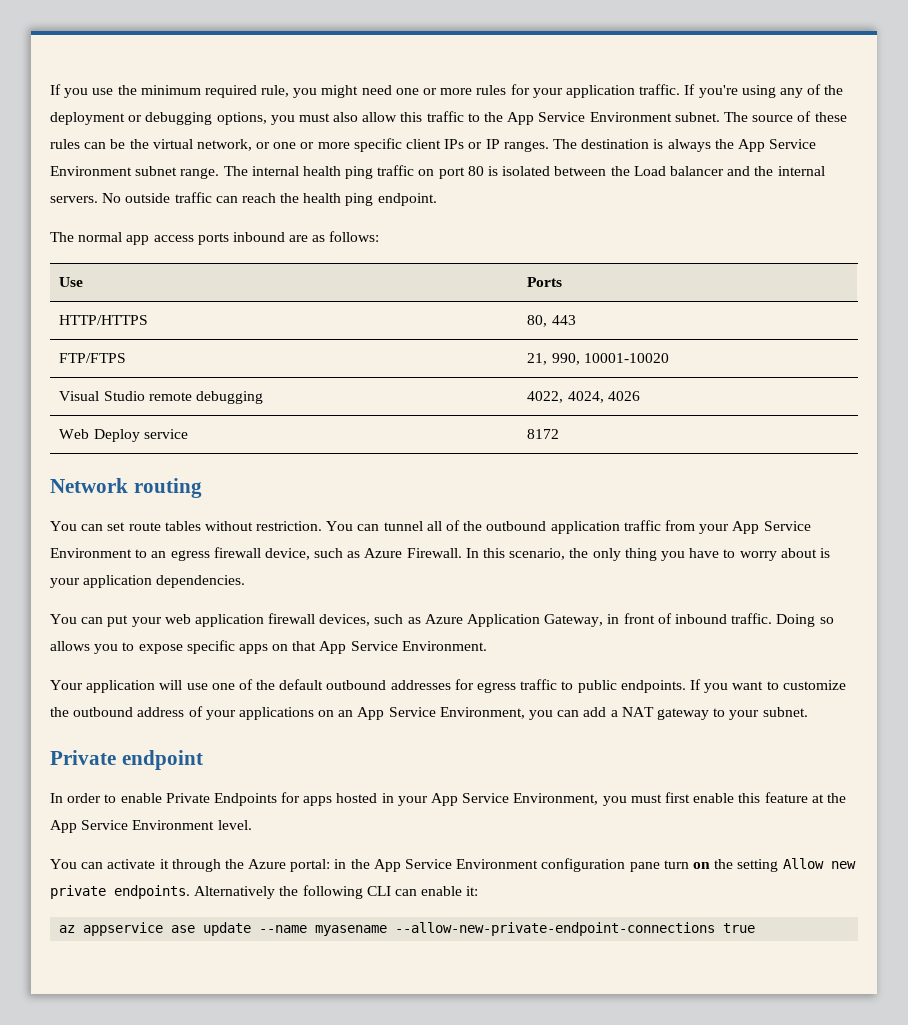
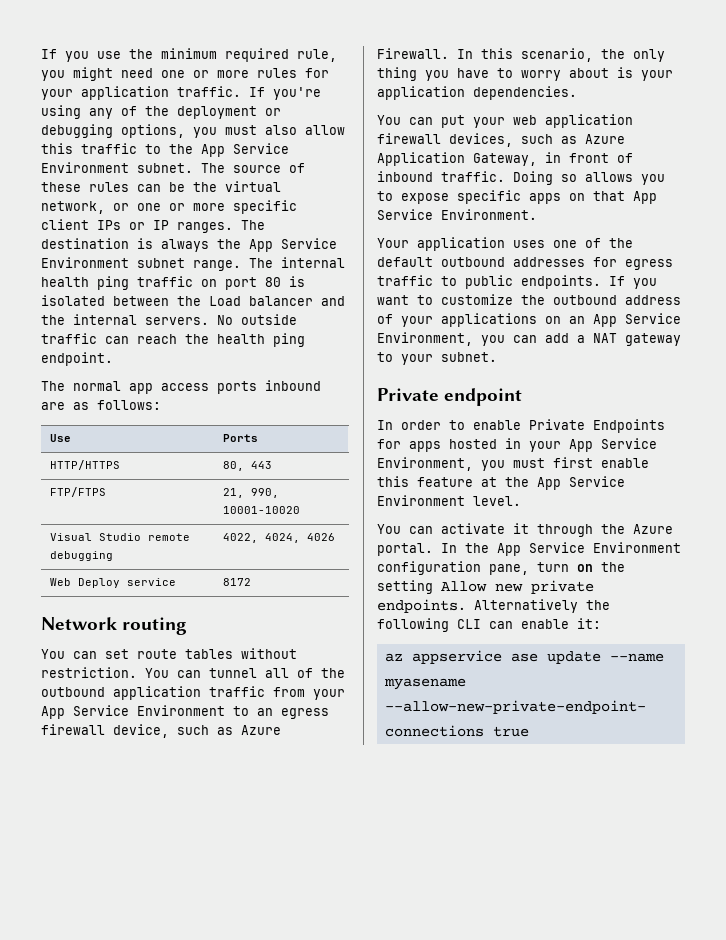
[159,680,208,690] will use -> [513,240,545,248] uses
[290,859,347,872] portal: in -> [377,543,457,556] portal. In
[629,862,660,872] pane -> [489,564,529,575] pane,

